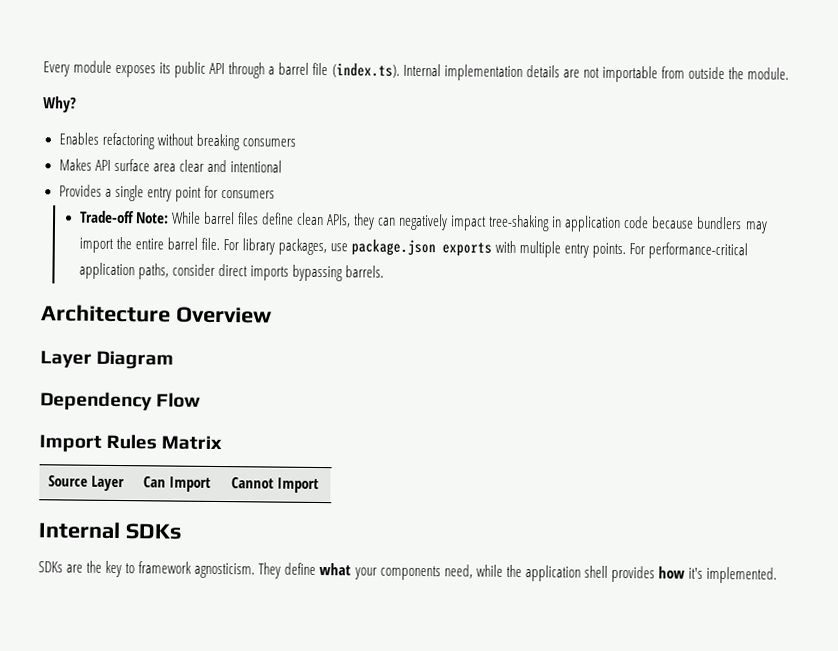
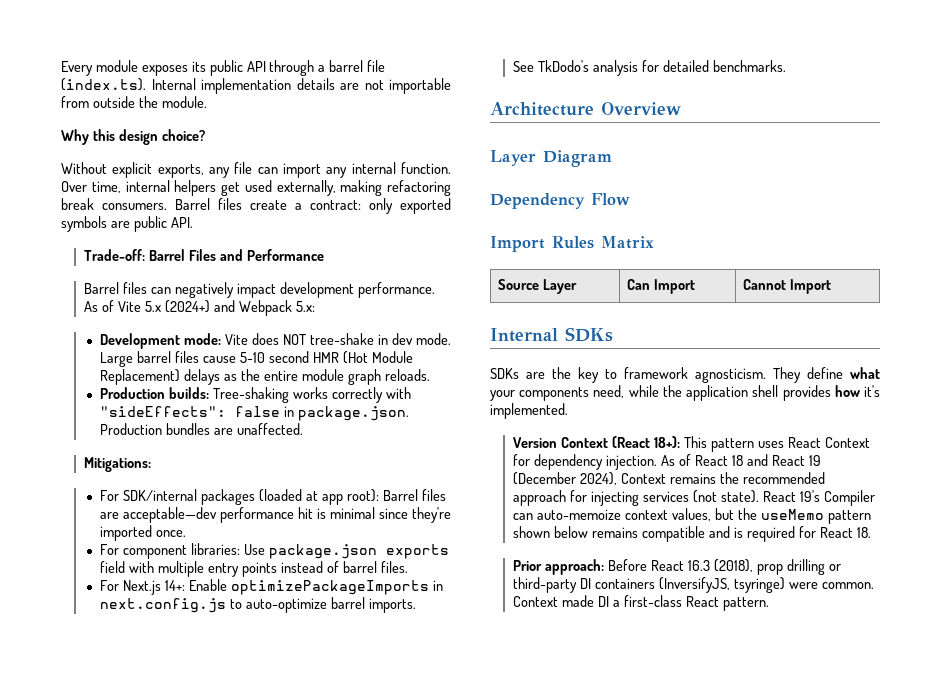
[43,96,77,113] [58,132,296,151] [58,158,282,173] [58,184,275,202] [79,210,768,234] [78,236,349,256] Why? // Enables refactoring without breaking consumers // Makes API surface area clear and intentional // Provides a single entry point for consumers // Trade-off Note: While barrel files define clean APIs, they can negatively impact tree-shaking in application code because bundlers may import the entire barrel file. For library packages, use -> [61,129,205,145] [61,162,451,178] [61,180,451,196] [61,198,451,214] [61,216,193,232] [84,249,324,261] [84,282,435,298] [84,300,315,316] [100,333,451,349] [100,351,413,367] [100,369,430,385] [100,387,411,403] [100,406,410,421] [100,423,303,435] [84,457,152,472] [100,489,446,505] [100,507,451,523] [100,525,187,541] [100,543,265,559] Why this design choice? // Without explicit exports, any file can import any internal function. Over time, internal helpers get used externally, making refactoring break consumers. Barrel files create a contract: only exported symbols are public API. // Trade-off: Barrel Files and Performance // Barrel files can negatively impact development performance. As of Vite 5.x (2024+) and Webpack 5.x: // Development mode: Vite does NOT tree-shake in dev mode. Large barrel files cause 5-10 second HMR (Hot Module Replacement) delays as the entire module graph reloads. // Production builds: Tree-shaking works correctly with "sideEffects": false in package.json. Production bundles are unaffected. // Mitigations: // For SDK/internal packages (loaded at app root): Barrel files are acceptable—dev performance hit is minimal since they're imported once. // For component libraries: Use
(493, 249) none -> [100,561,126,573] field
[592,242,749,260] [78,262,384,282] points. For performance-critical application paths, consider direct imports bypassing barrels. -> [241,561,408,577] [100,579,443,595] [100,597,416,613] [513,60,786,76] points instead of barrel files. // For Next.js 14+: Enable optimizePackageImports in next.config.js to auto-optimize barrel imports. // See TkDodo's analysis for detailed benchmarks.
(777, 575) none -> [513,436,870,452] [513,454,821,470] [513,472,825,485] [513,490,875,506] [513,508,871,524] [513,526,871,542] [513,559,841,575] [513,577,874,593] [513,595,769,611] // Version Context (React 18+): This pattern uses React Context for dependency injection. As of React 18 and React 19 (December 2024), Context remains the recommended approach for injecting services (not state). React 19's Compiler can auto-memoize context values, but the useMemo pattern shown below remains compatible and is required for React 18. // Prior approach: Before React 16.3 (2018), prop drilling or third-party DI containers (InversifyJS, tsyringe) were common. Context made DI a first-class React pattern.

